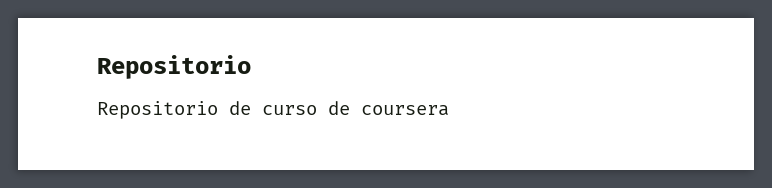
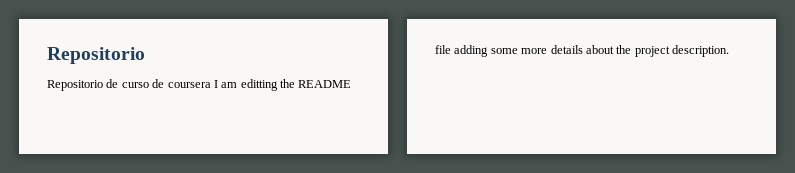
(449, 110) none -> [213,79,352,91] [435,45,729,57] I am editting the README file adding some more details about the project description.

